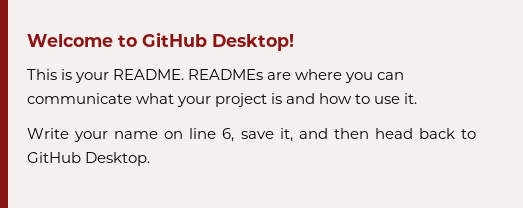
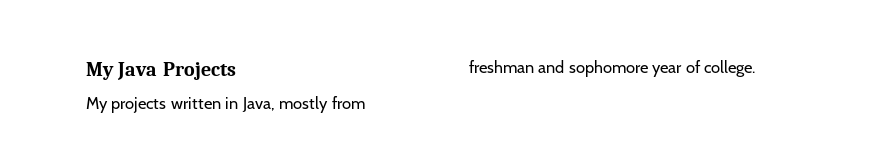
[27,32,294,51] [27,69,405,83] [27,93,418,107] [27,128,476,142] [27,152,151,166] Welcome to GitHub Desktop! // This is your README. READMEs are where you can communicate what your project is and how to use it. // Write your name on line 6, save it, and then head back to GitHub Desktop. -> [86,62,236,80] [86,96,365,113] [469,60,756,77] My Java Projects // My projects written in Java, mostly from freshman and sophomore year of college.

